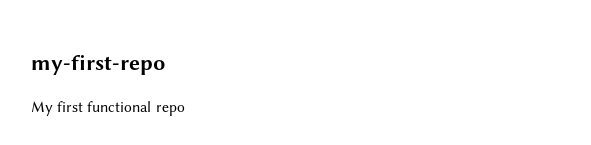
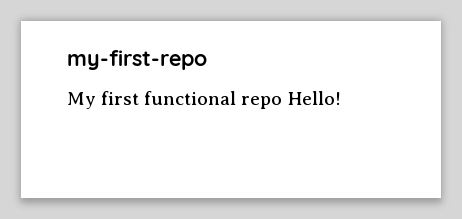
(185, 110) none -> [287,91,341,105] Hello!

